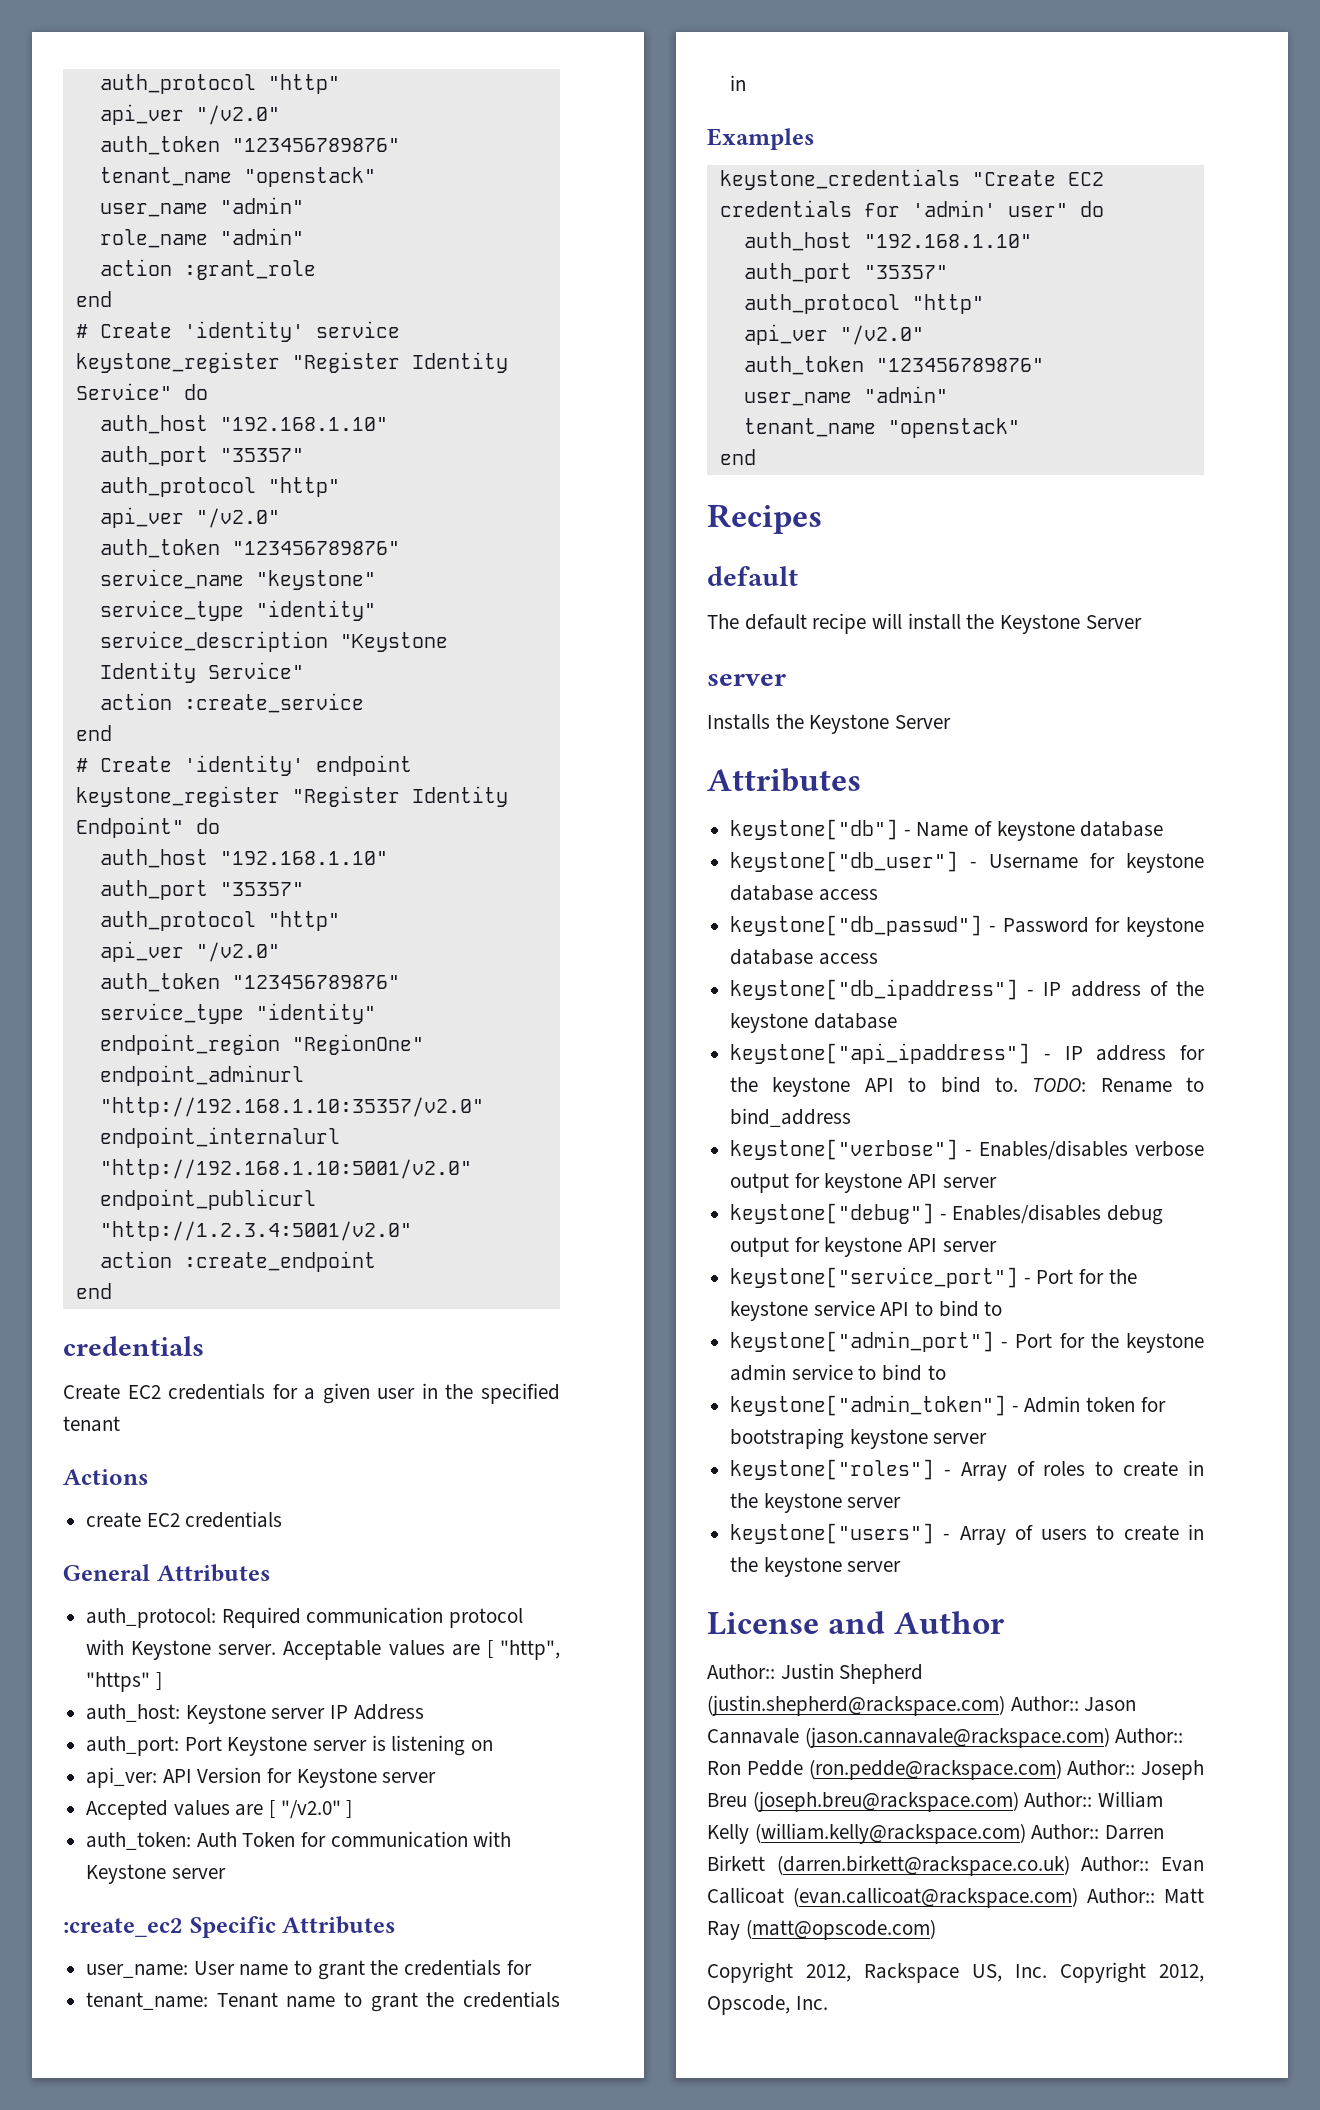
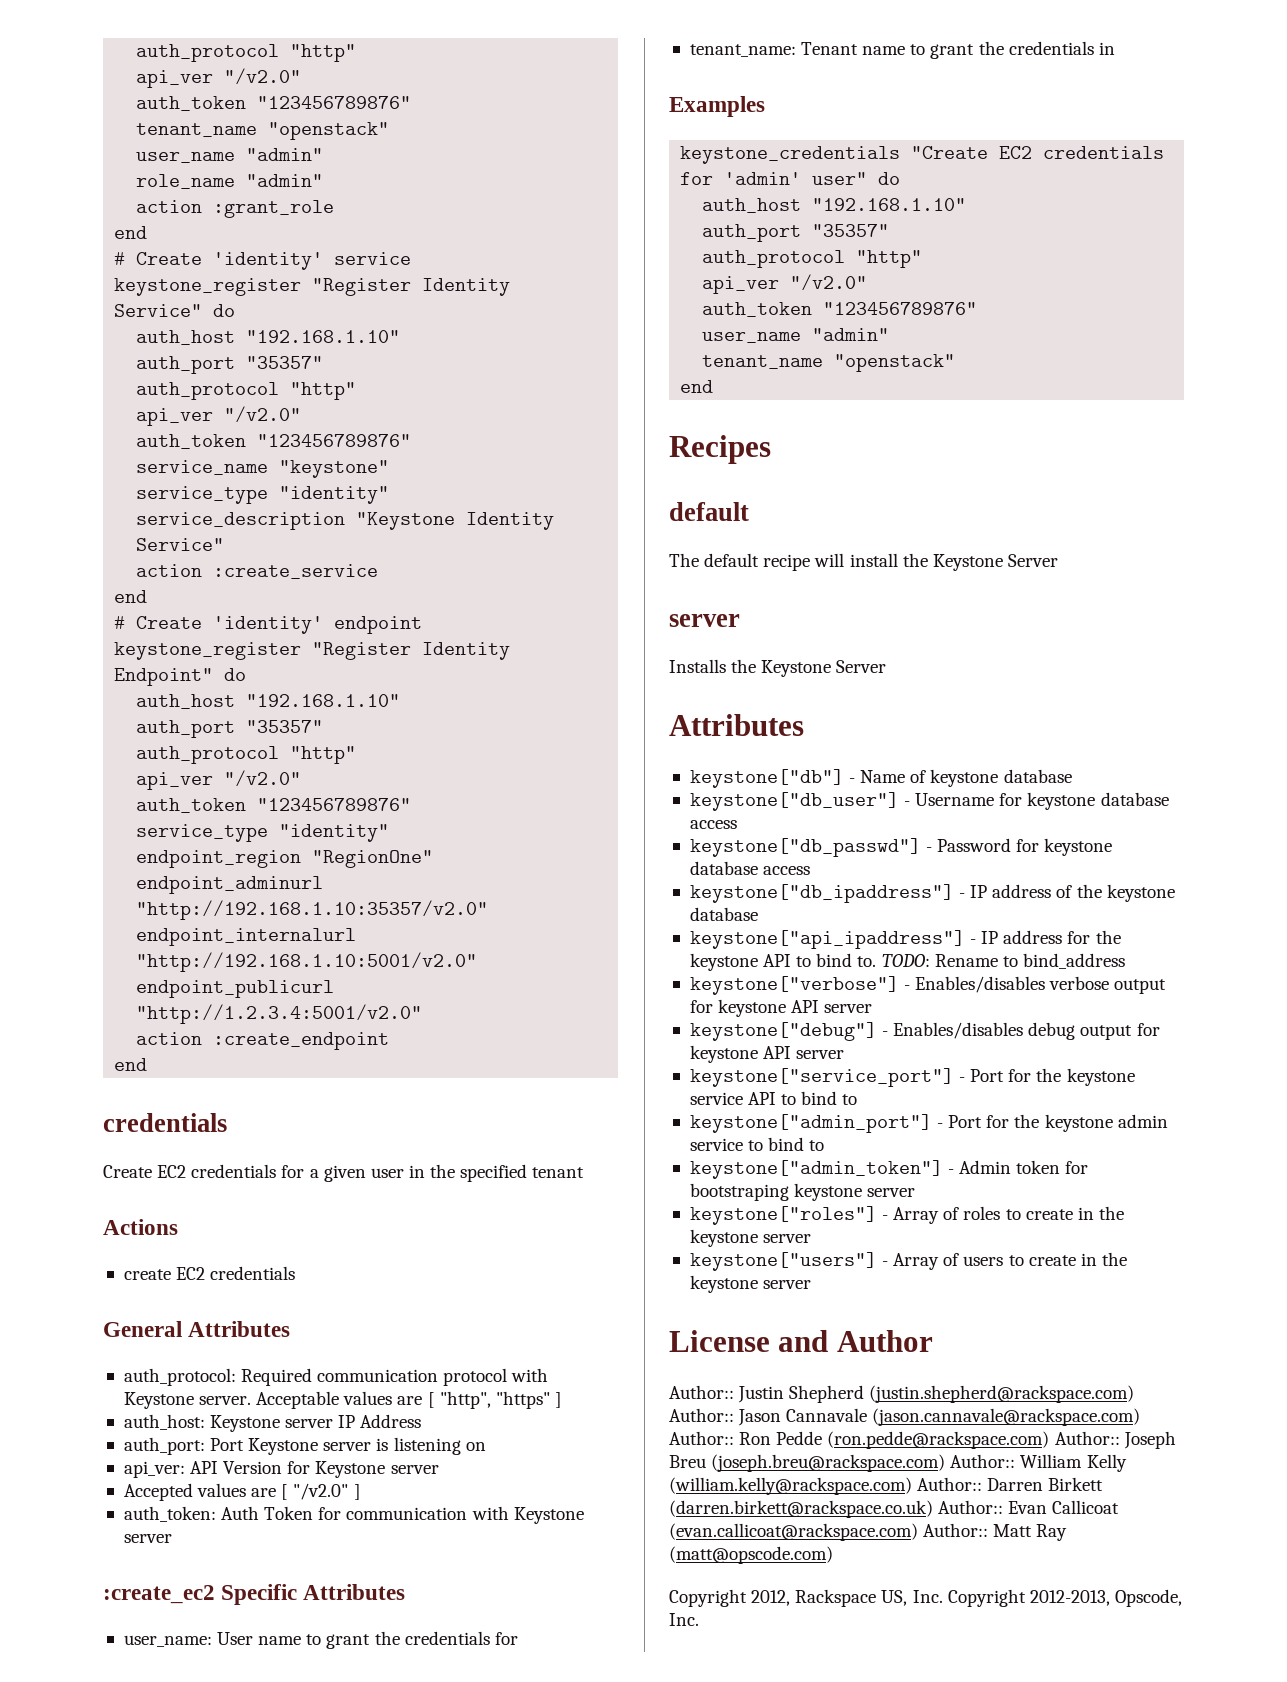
[1159,1964,1204,1982] 2012, -> [1029,1590,1110,1606] 2012-2013,

